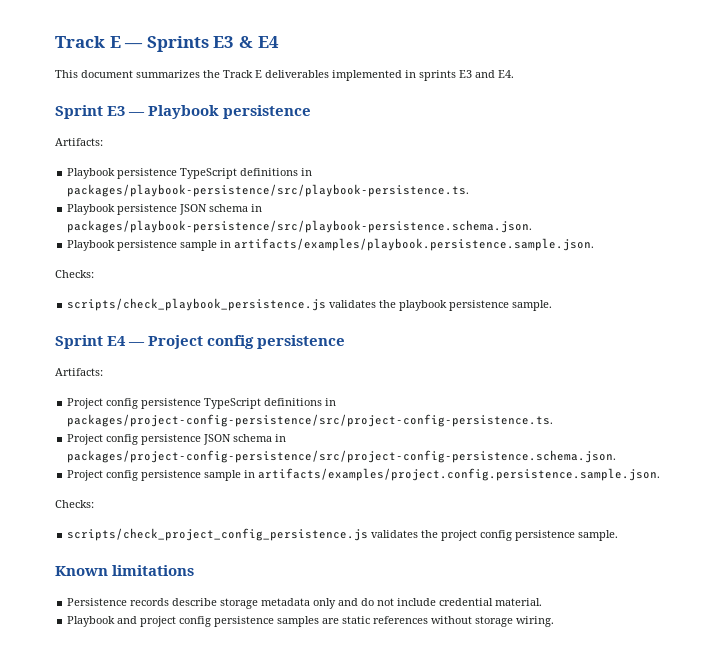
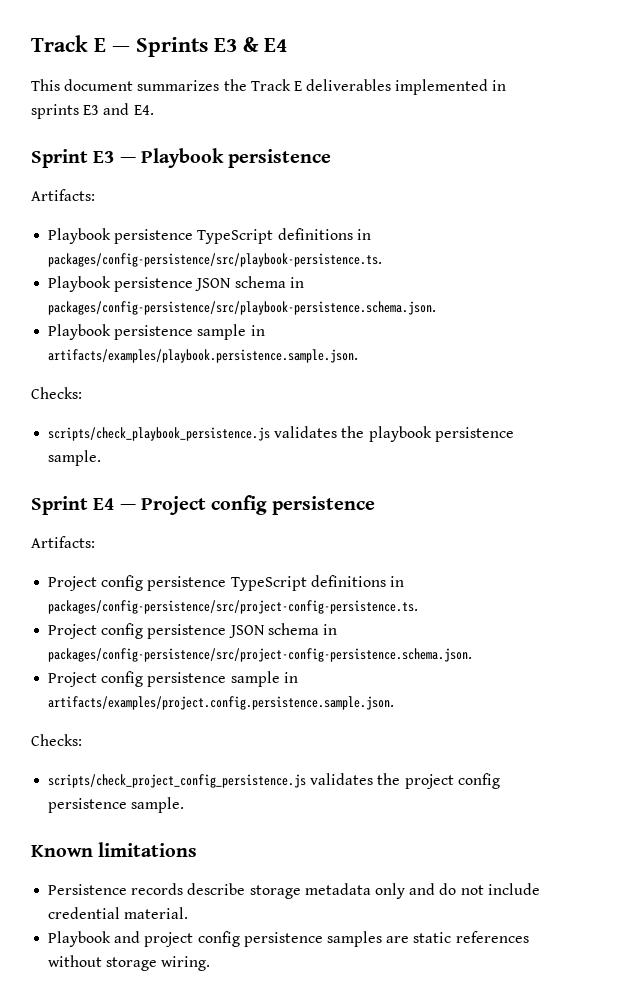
[67,184,470,197] packages/playbook-persistence/src/playbook-persistence.ts. -> [48,253,383,267] packages/config-persistence/src/playbook-persistence.ts.
[67,220,533,233] packages/playbook-persistence/src/playbook-persistence.schema.json. -> [48,301,437,315] packages/config-persistence/src/playbook-persistence.schema.json.
[67,414,554,427] packages/project-config-persistence/src/project-config-persistence.ts. -> [48,600,419,614] packages/config-persistence/src/project-config-persistence.ts.
[67,450,617,463] packages/project-config-persistence/src/project-config-persistence.schema.json. -> [48,648,473,662] packages/config-persistence/src/project-config-persistence.schema.json.

